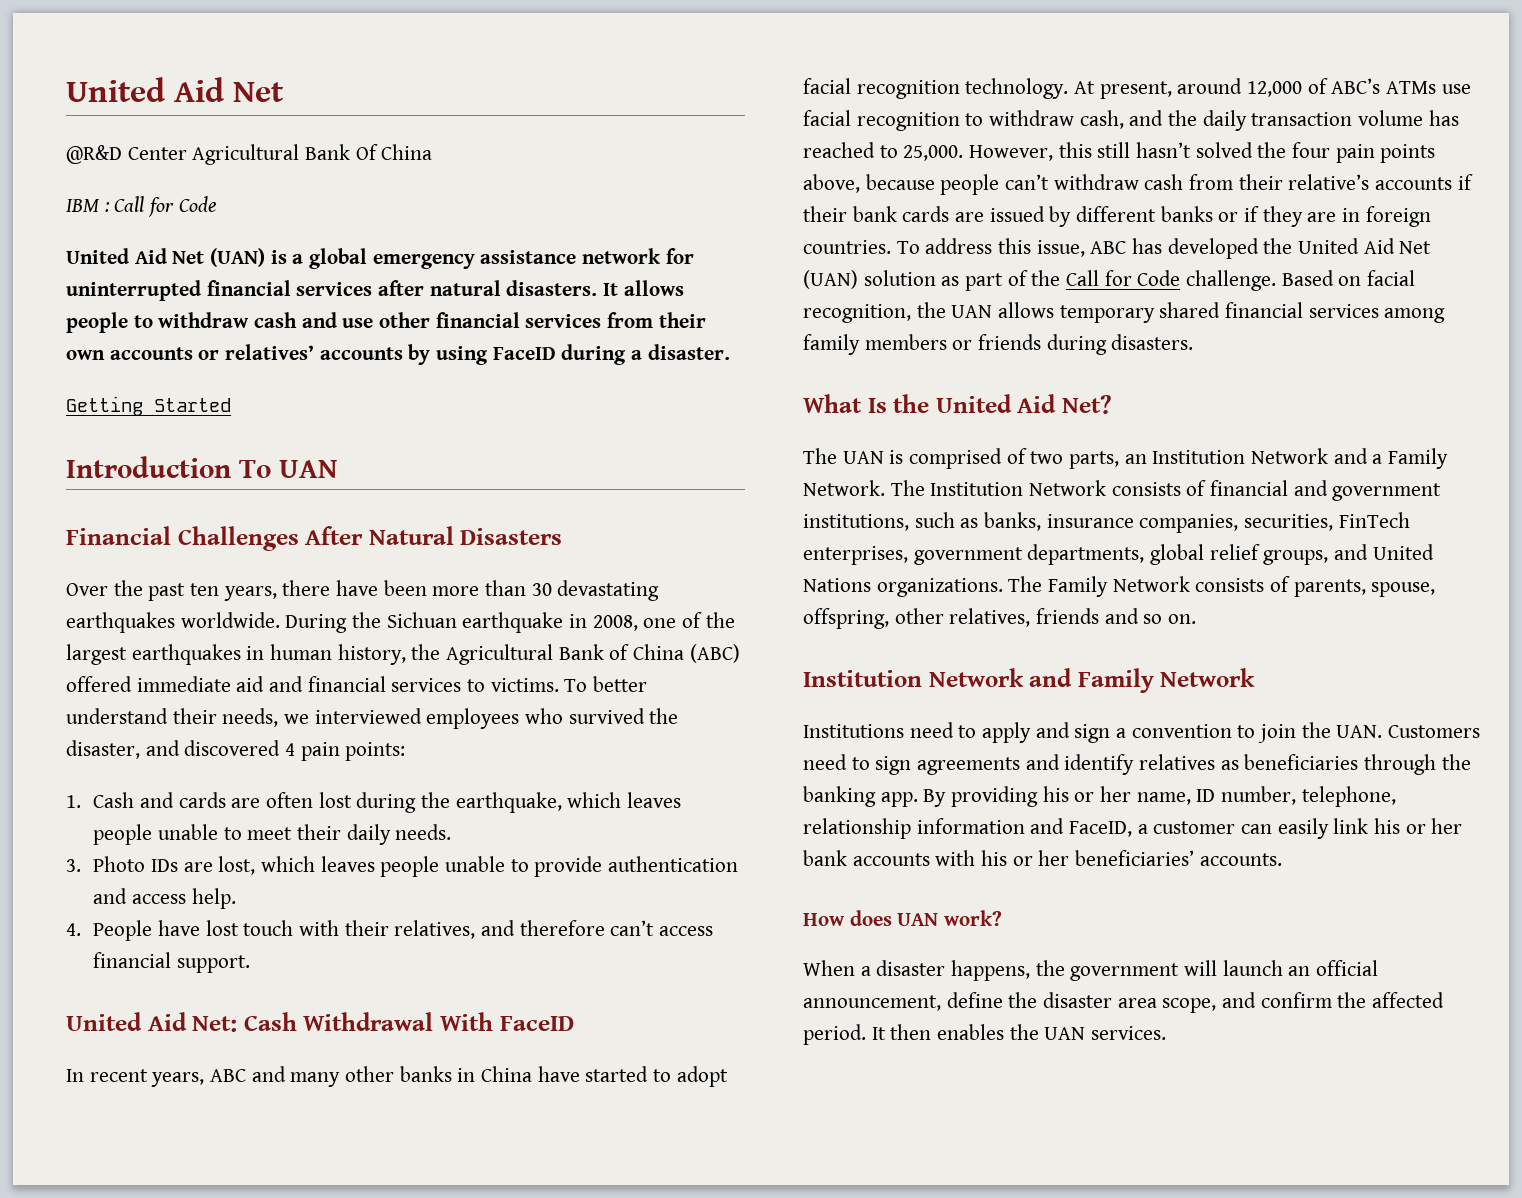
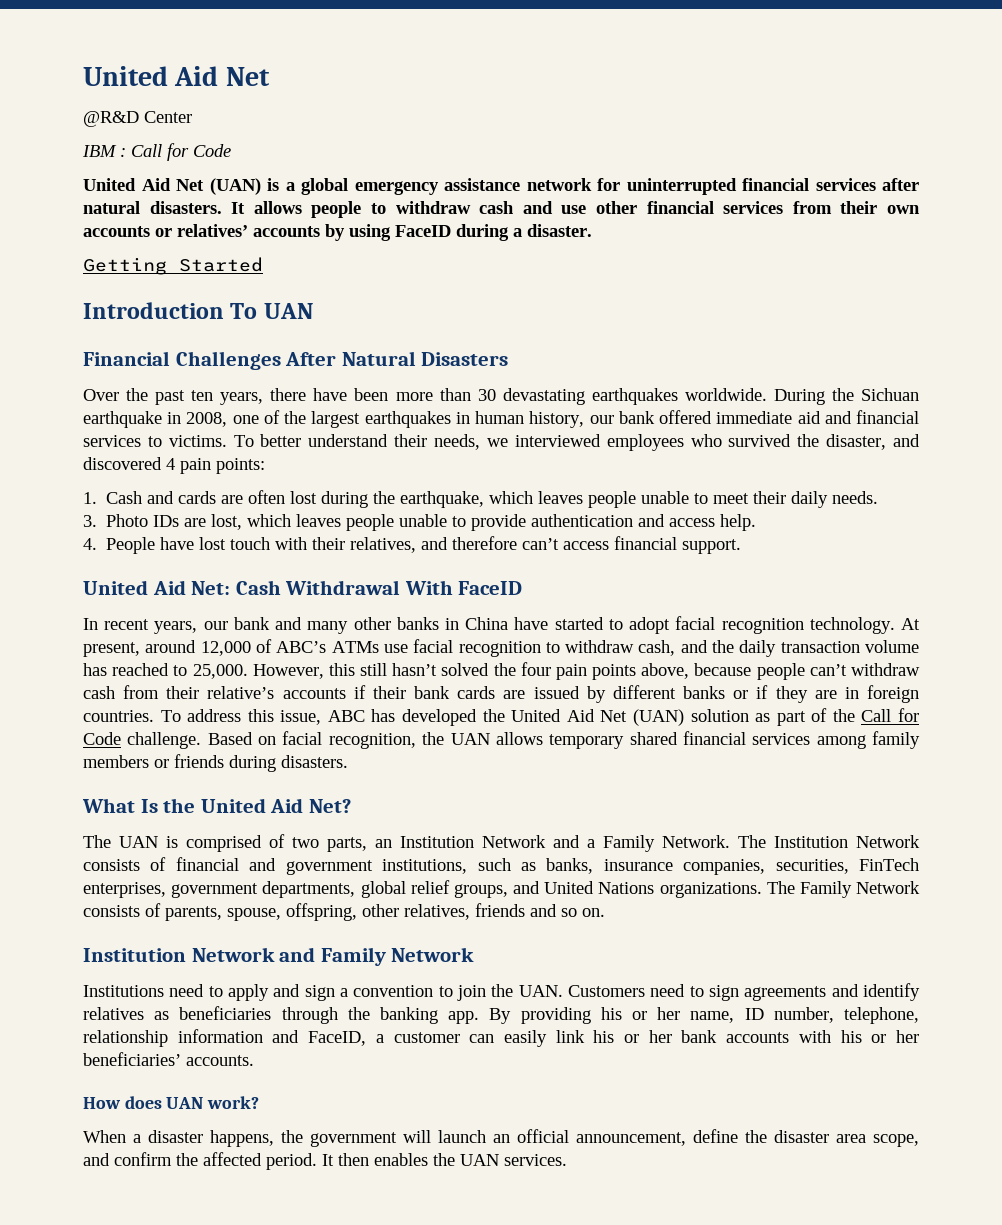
[192,144,433,165] Agricultural Bank Of China -> (192, 117) none
[411,644,740,665] the Agricultural Bank of China (ABC) -> [589,411,655,424] our bank
[210,1069,247,1082] ABC -> [203,617,270,630] our bank

